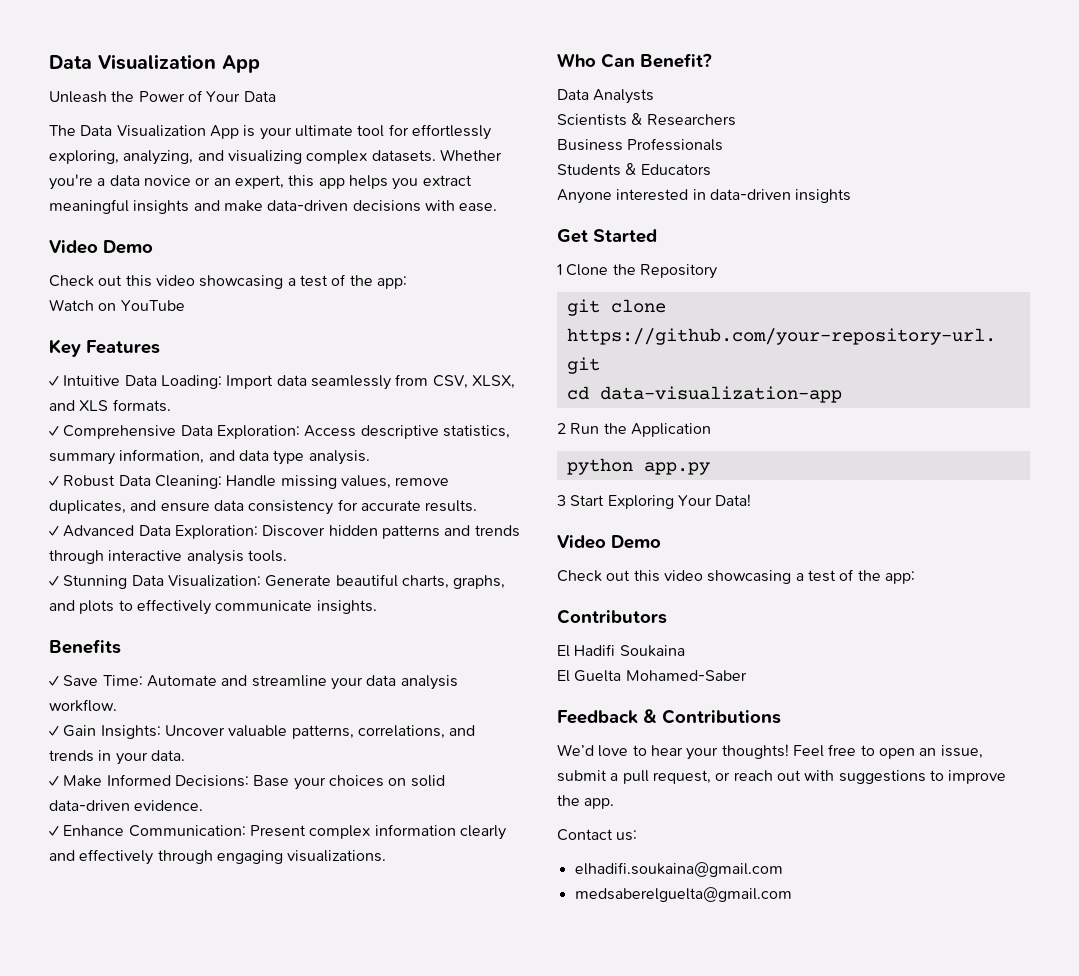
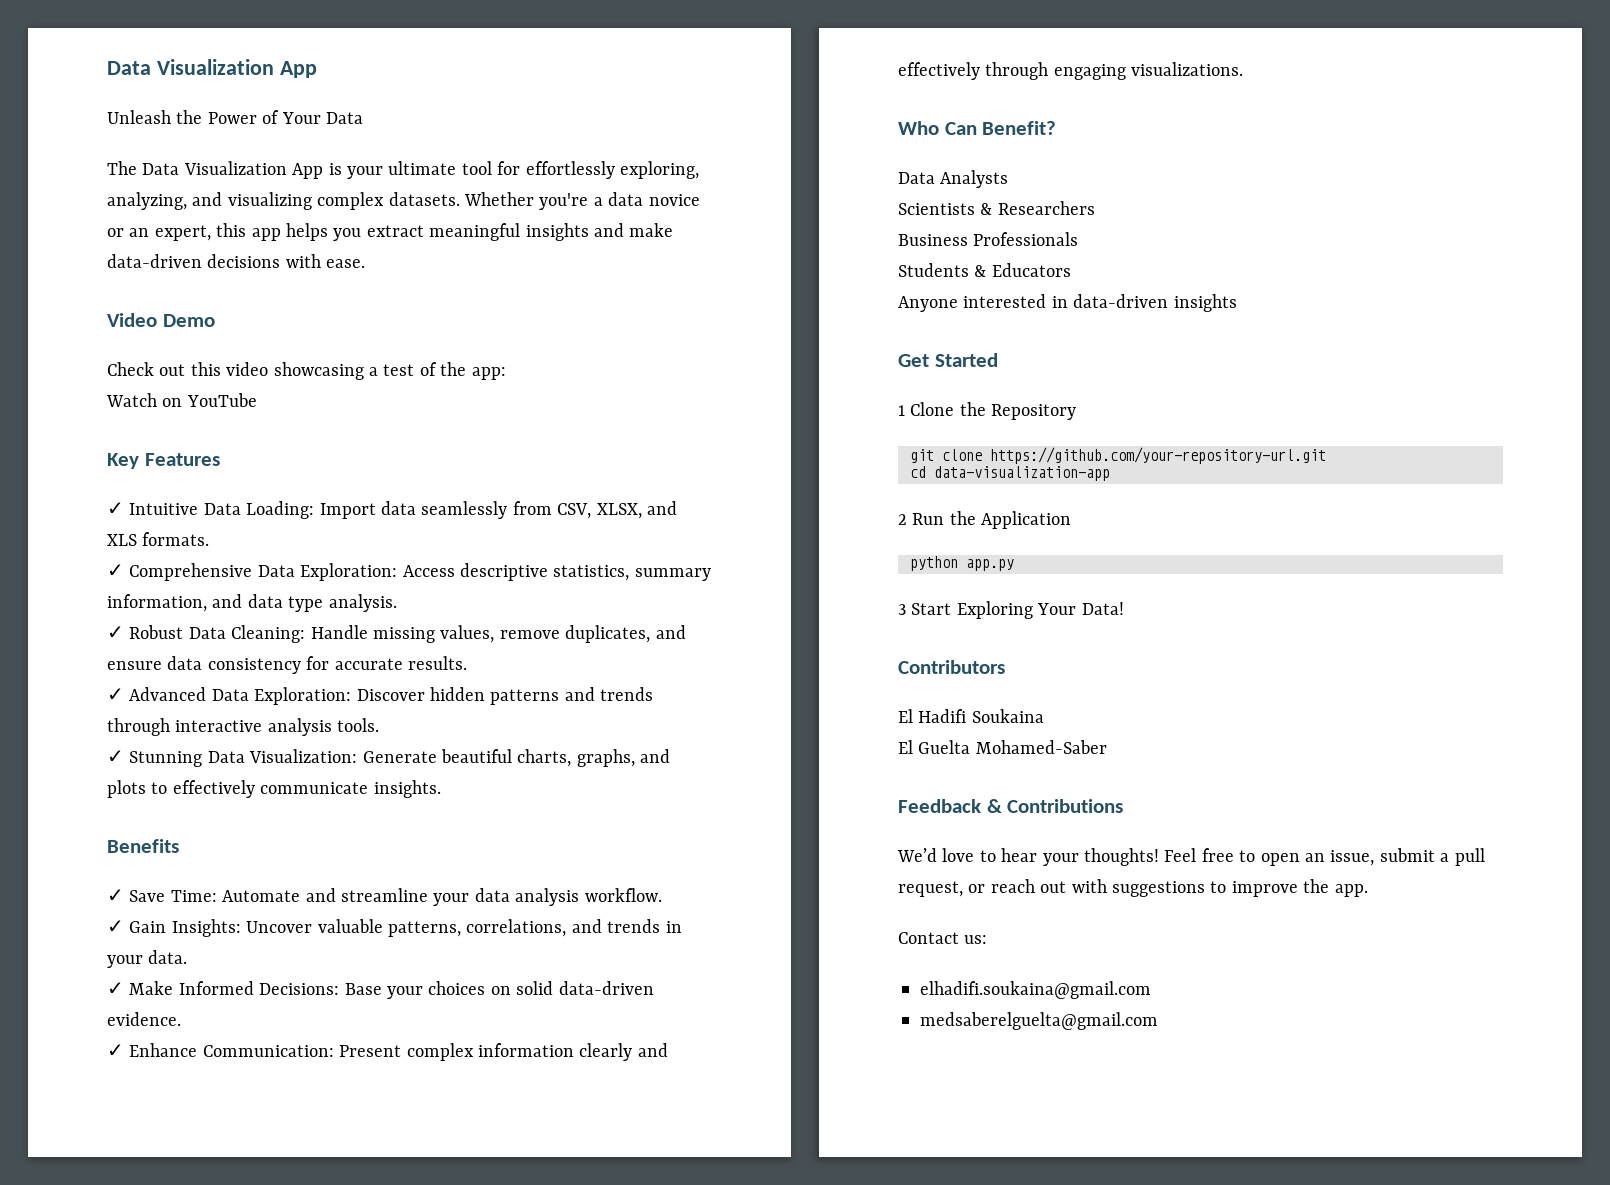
[557,535,661,549] [557,569,915,584] // Video Demo // Check out this video showcasing a test of the app: -> (1124, 608) none

